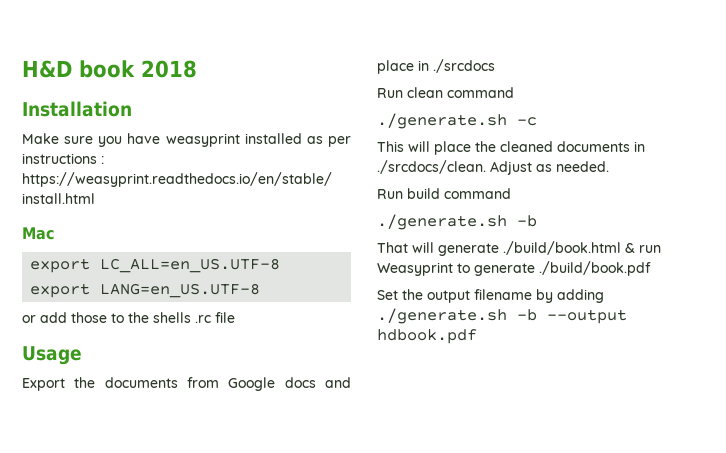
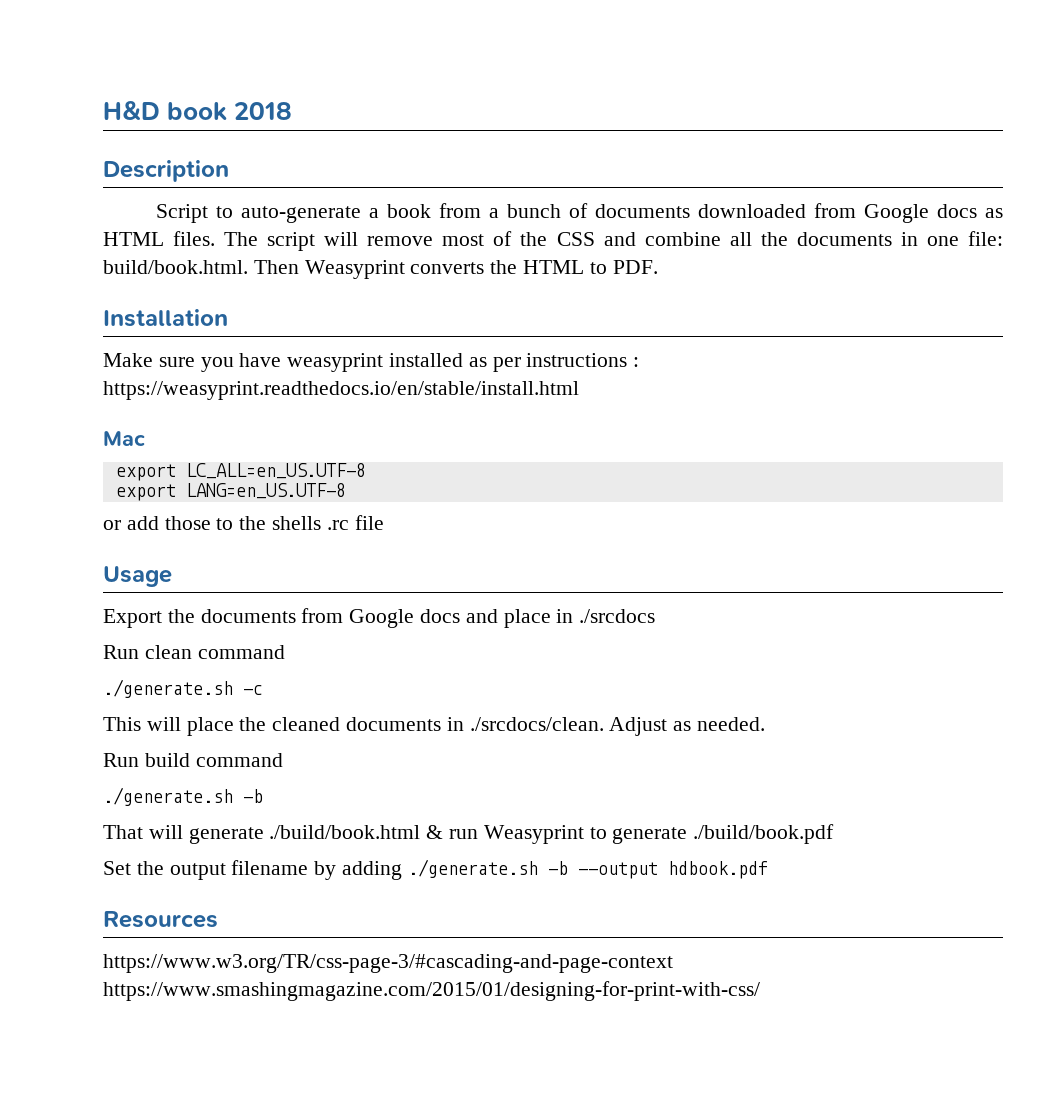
(197, 69) none -> [103,160,229,182] [156,203,1004,223] [103,231,1003,251] [103,260,658,279] // Description // Script to auto-generate a book from a bunch of documents downloaded from Google docs as HTML files. The script will remove most of the CSS and combine all the documents in one file: build/book.html. Then Weasyprint converts the HTML to PDF.
(477, 336) none -> [103,911,218,928] [103,954,673,973] [103,981,760,1001] // Resources // https://www.w3.org/TR/css-page-3/#cascading-and-page-context https://www.smashingmagazine.com/2015/01/designing-for-print-with-css/

